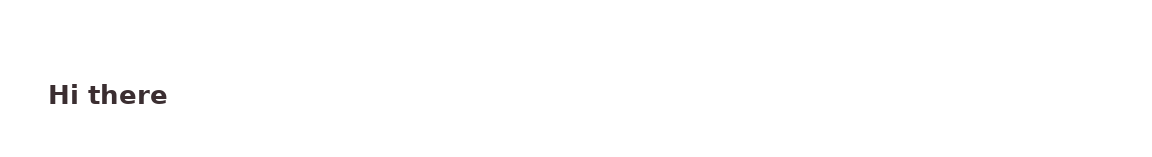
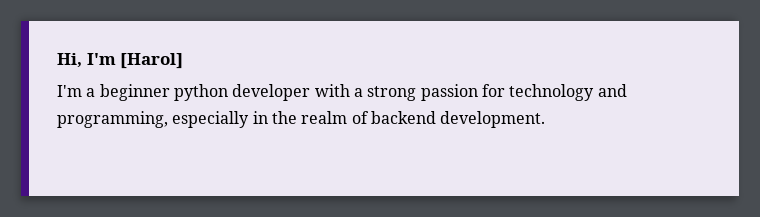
[48,84,168,104] Hi there -> [57,53,184,69] [57,84,627,101] [57,111,546,128] Hi, I'm [Harol] // I'm a beginner python developer with a strong passion for technology and programming, especially in the realm of backend development.

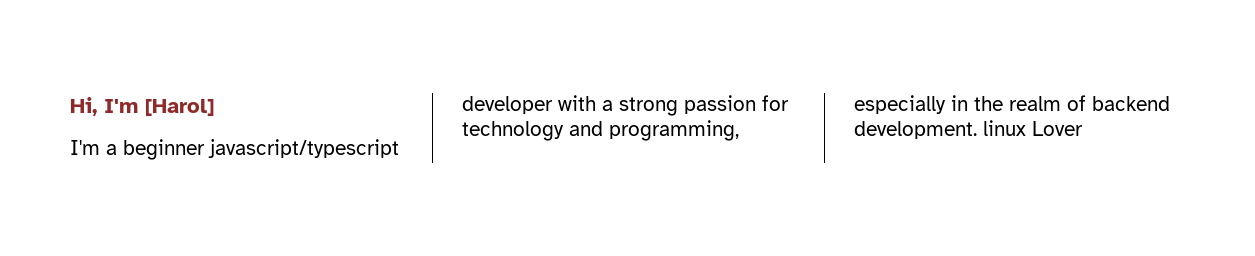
[173,84,228,101] python -> [208,139,399,158] javascript/typescript
(546, 119) none -> [983,120,1083,136] linux Lover

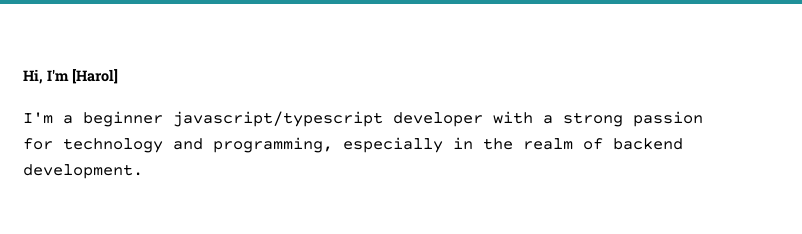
[983,120,1083,136] linux Lover -> (143, 171) none

